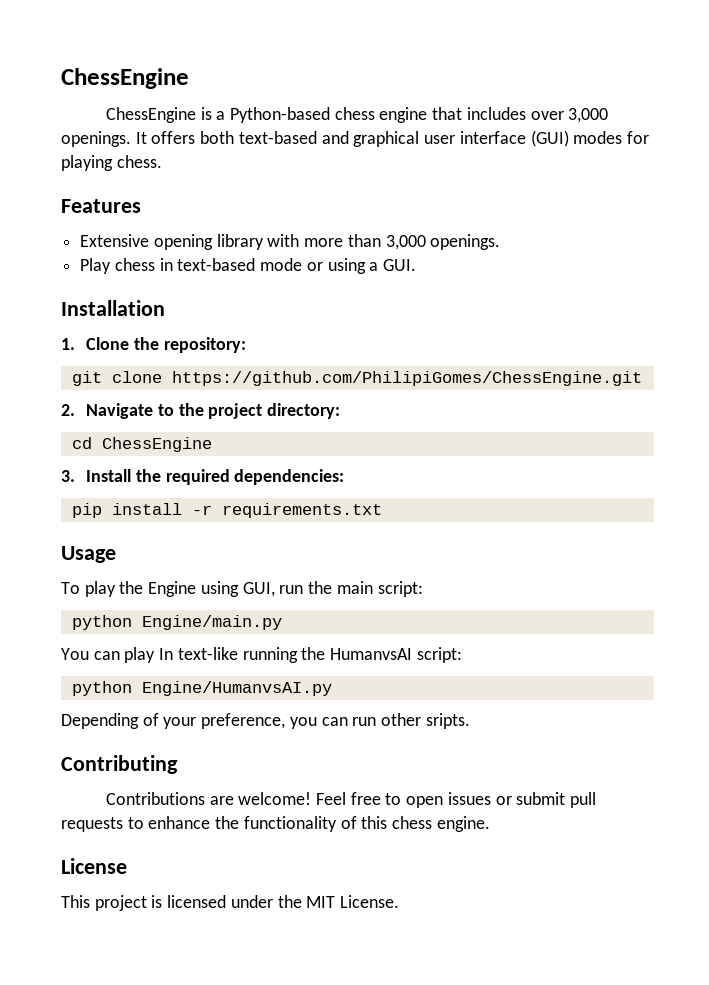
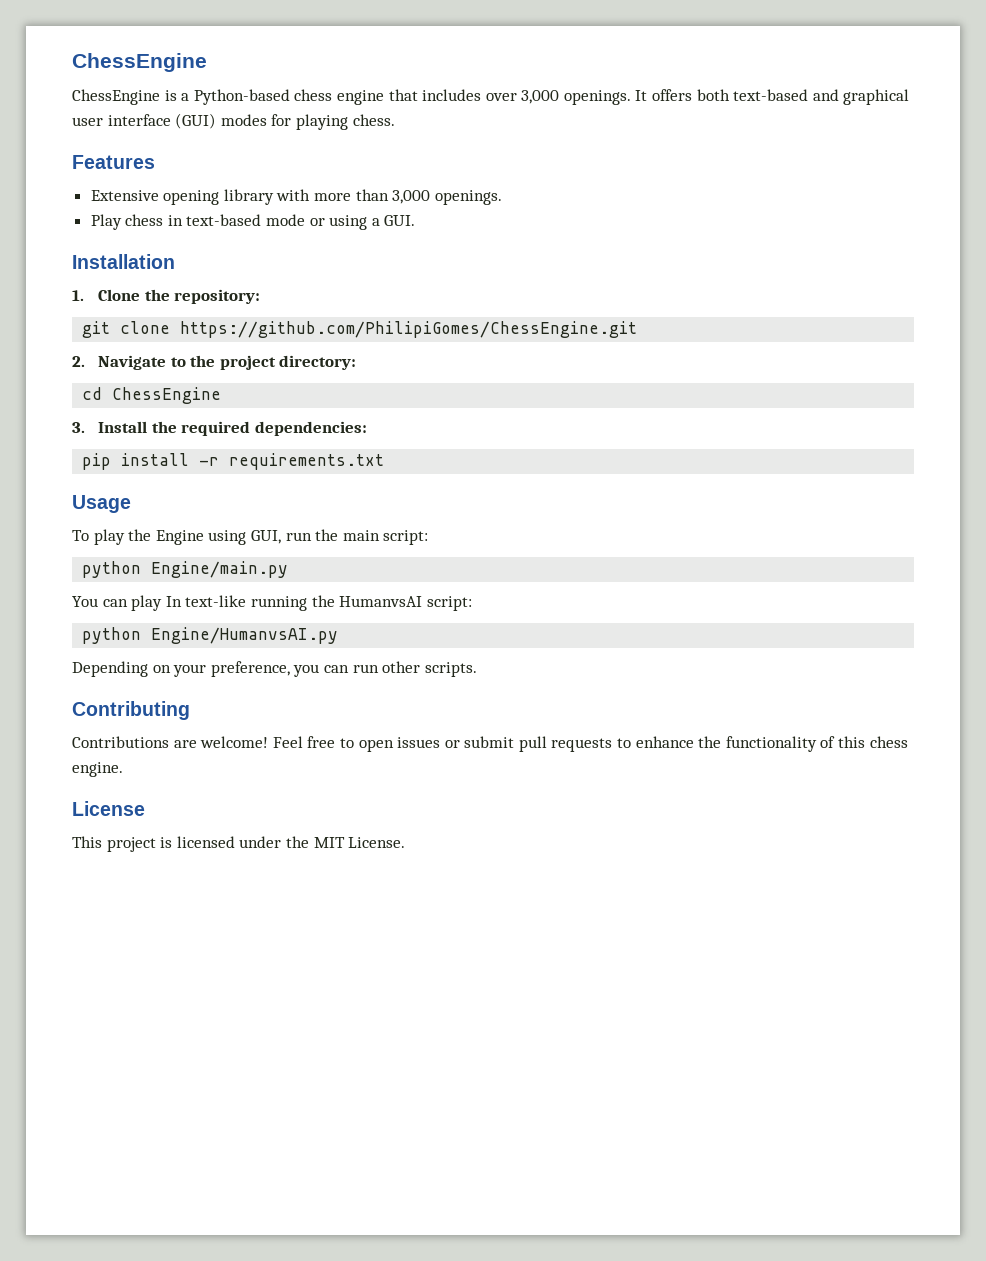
[142,713,159,726] of -> [152,665,171,673] on
[425,713,470,729] sripts. -> [424,662,477,677] scripts.

